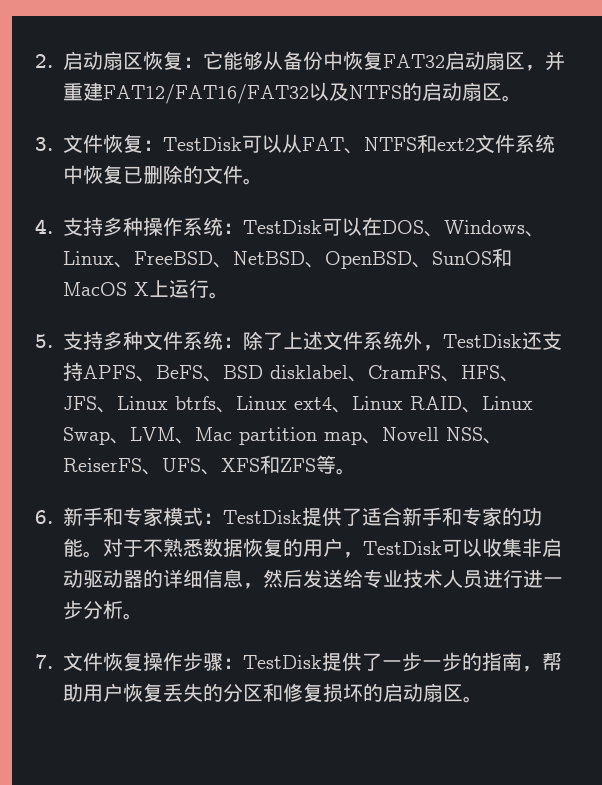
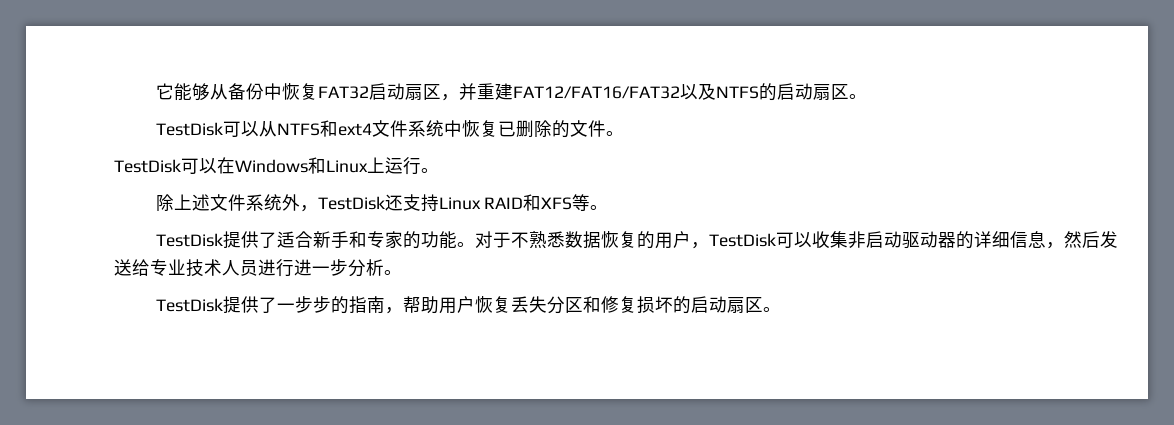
[35,51,203,70] 2.启动扇区恢复： -> (155, 91) none
[35,134,475,154] 3.文件恢复：TestDisk可以从FAT、NTFS和ext2 -> [155,120,372,137] TestDisk可以从NTFS和ext4
[35,217,545,237] [63,248,512,269] [63,279,229,299] [35,331,283,350] 4.支持多种操作系统：TestDisk可以在DOS、Windows、Linux、FreeBSD、NetBSD、OpenBSD、SunOS和MacOS X上运行。 // 5.支持多种文件系统：除了 -> [114,157,439,175] [155,194,174,211] TestDisk可以在Windows和Linux上运行。 // 除
[83,365,520,382] [63,396,533,413] [63,427,503,445] [63,455,356,475] [35,507,223,526] APFS、BeFS、BSD disklabel、CramFS、HFS、JFS、Linux btrfs、Linux ext4、Linux RAID、Linux Swap、LVM、Mac partition map、Novell NSS、ReiserFS、UFS、XFS和ZFS等。 // 6.新手和专家模式： -> [438,194,609,211] Linux RAID和XFS等。 //
[35,652,243,672] 7.文件恢复操作步骤： -> (402, 272) none
[422,660,442,669] 一 -> (313, 304) none
[203,683,223,702] 的 -> (547, 304) none

